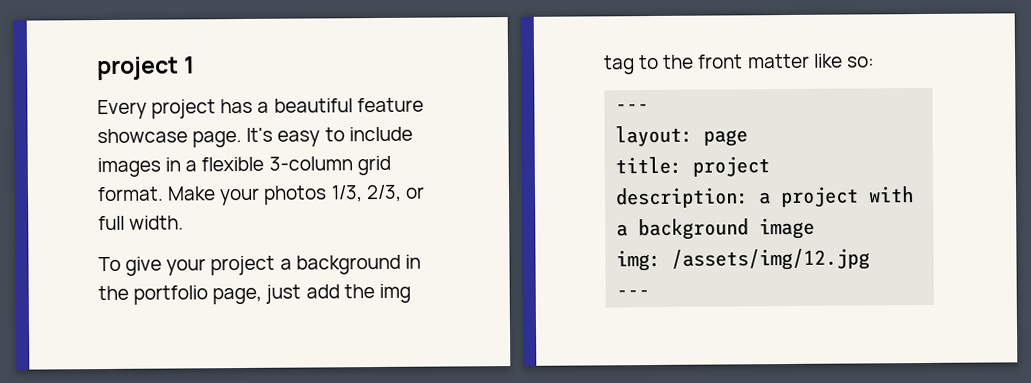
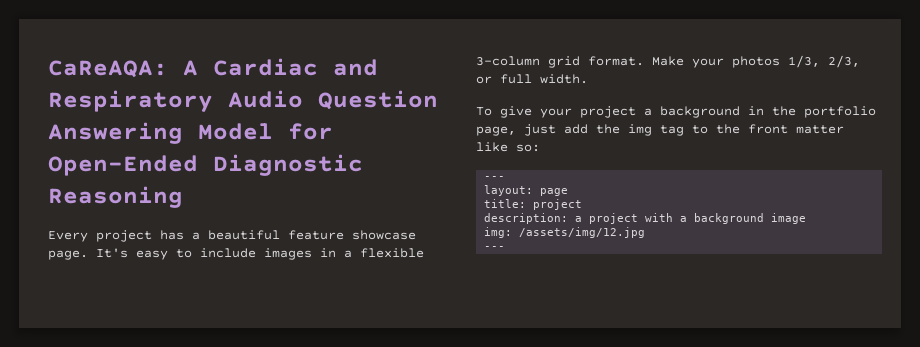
[97,56,196,81] project 1 -> [48,58,378,78] [48,90,438,112] [48,122,333,144] [48,154,363,176] [48,186,183,208] CaReAQA: A Cardiac and Respiratory Audio Question Answering Model for Open-Ended Diagnostic Reasoning

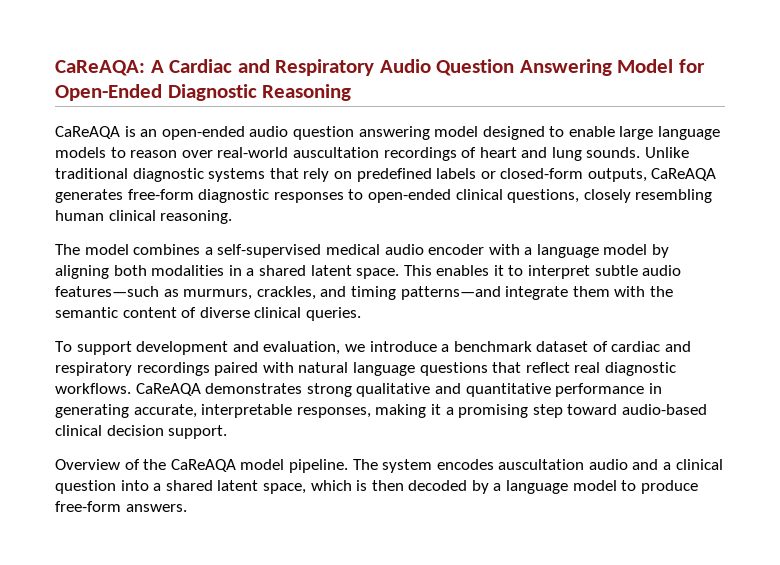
[48,230,416,242] [48,248,424,260] [476,55,860,68] [476,74,588,84] [476,106,876,118] [476,124,844,136] [476,142,540,152] [484,176,506,180] [484,185,569,196] [484,199,583,210] [484,213,807,224] [484,227,646,238] [484,246,506,250] Every project has a beautiful feature showcase page. It's easy to include images in a flexible 3-column grid format. Make your photos 1/3, 2/3, or full width. // To give your project a background in the portfolio page, just add the img tag to the front matter like so: // --- // layout: page // title: project // description: a project with a background image // img: /assets/img/12.jpg // --- -> [55,126,721,140] [55,147,690,161] [55,168,717,182] [55,189,713,203] [55,210,233,224] [55,244,670,258] [55,265,682,279] [55,286,673,300] [55,307,361,321] [55,341,692,355] [55,362,676,376] [55,383,662,397] [55,404,707,418] [55,425,228,439] [55,459,723,473] [55,480,698,494] [55,501,187,512] CaReAQA is an open-ended audio question answering model designed to enable large language models to reason over real-world auscultation recordings of heart and lung sounds. Unlike traditional diagnostic systems that rely on predefined labels or closed-form outputs, CaReAQA generates free-form diagnostic responses to open-ended clinical questions, closely resembling human clinical reasoning. // The model combines a self-supervised medical audio encoder with a language model by aligning both modalities in a shared latent space. This enables it to interpret subtle audio features—such as murmurs, crackles, and timing patterns—and integrate them with the semantic content of diverse clinical queries. // To support development and evaluation, we introduce a benchmark dataset of cardiac and respiratory recordings paired with natural language questions that reflect real diagnostic workflows. CaReAQA demonstrates strong qualitative and quantitative performance in generating accurate, interpretable responses, making it a promising step toward audio-based clinical decision support. // Overview of the CaReAQA model pipeline. The system encodes auscultation audio and a clinical question into a shared latent space, which is then decoded by a language model to produce free-form answers.

